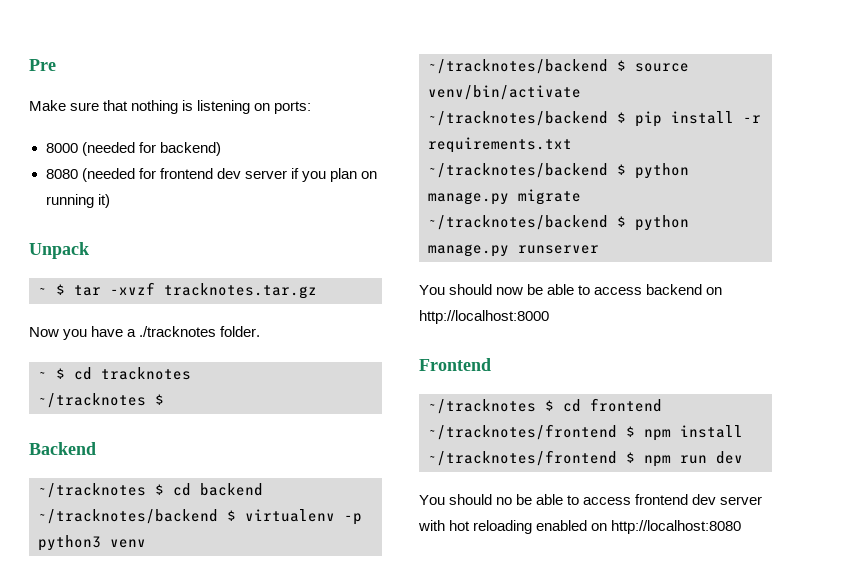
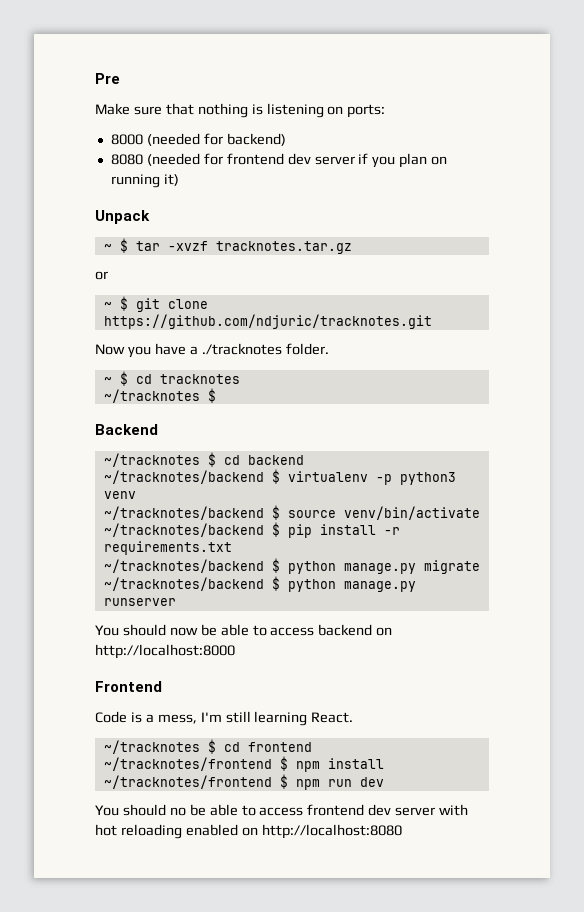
(317, 291) none -> [95,271,108,280] [103,296,208,312] [103,314,432,329] // or // ~ $ git clone https://github.com/ndjuric/tracknotes.git
(491, 364) none -> [95,711,354,726] // Code is a mess, I'm still learning React.

